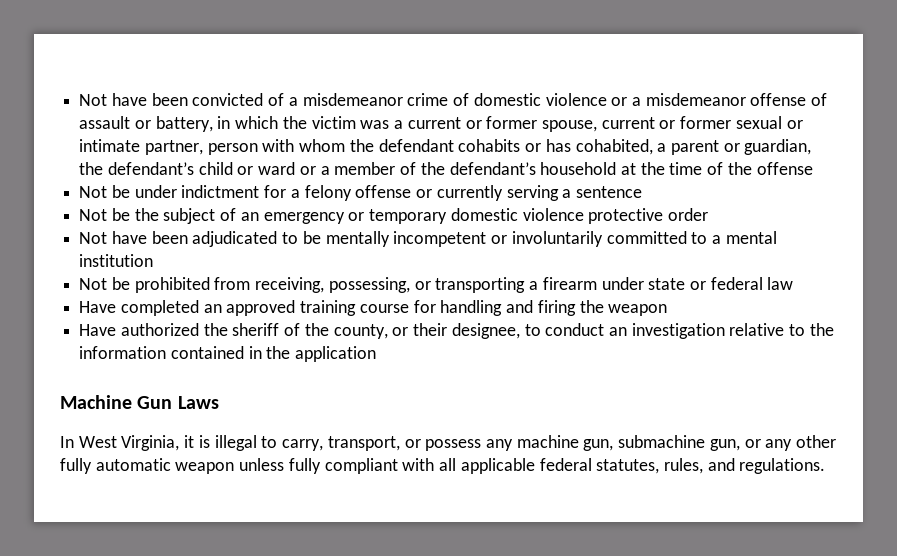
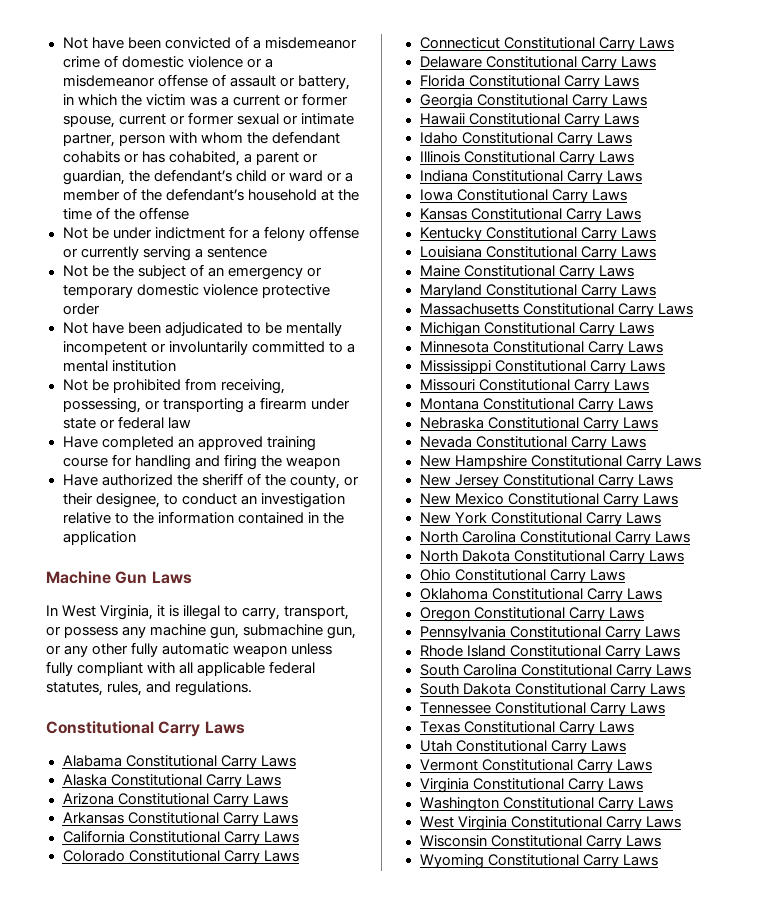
(826, 466) none -> [46,721,245,737] [62,755,296,769] [62,774,281,788] [62,793,288,807] [62,812,298,826] [62,830,299,845] [62,850,299,864] [419,37,674,51] [419,56,656,70] [419,75,639,89] [419,94,647,109] [419,113,639,127] [419,132,632,146] [419,151,634,165] [419,170,642,184] [419,189,627,203] [419,208,641,222] [419,227,656,241] [419,246,656,260] [419,265,634,279] [419,284,656,298] [419,303,693,317] [419,322,654,337] [419,341,663,355] [419,360,665,374] [419,379,649,393] [419,398,653,412] [419,417,658,431] [419,436,646,450] [419,455,701,469] [419,474,673,488] [419,493,678,507] [419,512,661,526] [419,531,690,545] [419,550,684,564] [419,569,625,583] [419,588,662,602] [419,607,644,622] [419,626,680,640] [419,645,680,659] [419,664,691,678] [419,683,685,697] [419,702,665,716] [419,721,634,735] [419,740,626,754] [419,759,652,773] [419,778,643,793] [419,797,673,812] [419,816,681,831] [419,835,661,849] [419,854,658,869] // Constitutional Carry Laws // Alabama Constitutional Carry Laws // Alaska Constitutional Carry Laws // Arizona Constitutional Carry Laws // Arkansas Constitutional Carry Laws // California Constitutional Carry Laws // Colorado Constitutional Carry Laws // Connecticut Constitutional Carry Laws // Delaware Constitutional Carry Laws // Florida Constitutional Carry Laws // Georgia Constitutional Carry Laws // Hawaii Constitutional Carry Laws // Idaho Constitutional Carry Laws // Illinois Constitutional Carry Laws // Indiana Constitutional Carry Laws // Iowa Constitutional Carry Laws // Kansas Constitutional Carry Laws // Kentucky Constitutional Carry Laws // Louisiana Constitutional Carry Laws // Maine Constitutional Carry Laws // Maryland Constitutional Carry Laws // Massachusetts Constitutional Carry Laws // Michigan Constitutional Carry Laws // Minnesota Constitutional Carry Laws // Mississippi Constitutional Carry Laws // Missouri Constitutional Carry Laws // Montana Constitutional Carry Laws // Nebraska Constitutional Carry Laws // Nevada Constitutional Carry Laws // New Hampshire Constitutional Carry Laws // New Jersey Constitutional Carry Laws // New Mexico Constitutional Carry Laws // New York Constitutional Carry Laws // North Carolina Constitutional Carry Laws // North Dakota Constitutional Carry Laws // Ohio Constitutional Carry Laws // Oklahoma Constitutional Carry Laws // Oregon Constitutional Carry Laws // Pennsylvania Constitutional Carry Laws // Rhode Island Constitutional Carry Laws // South Carolina Constitutional Carry Laws // South Dakota Constitutional Carry Laws // Tennessee Constitutional Carry Laws // Texas Constitutional Carry Laws // Utah Constitutional Carry Laws // Vermont Constitutional Carry Laws // Virginia Constitutional Carry Laws // Washington Constitutional Carry Laws // West Virginia Constitutional Carry Laws // Wisconsin Constitutional Carry Laws // Wyoming Constitutional Carry Laws

